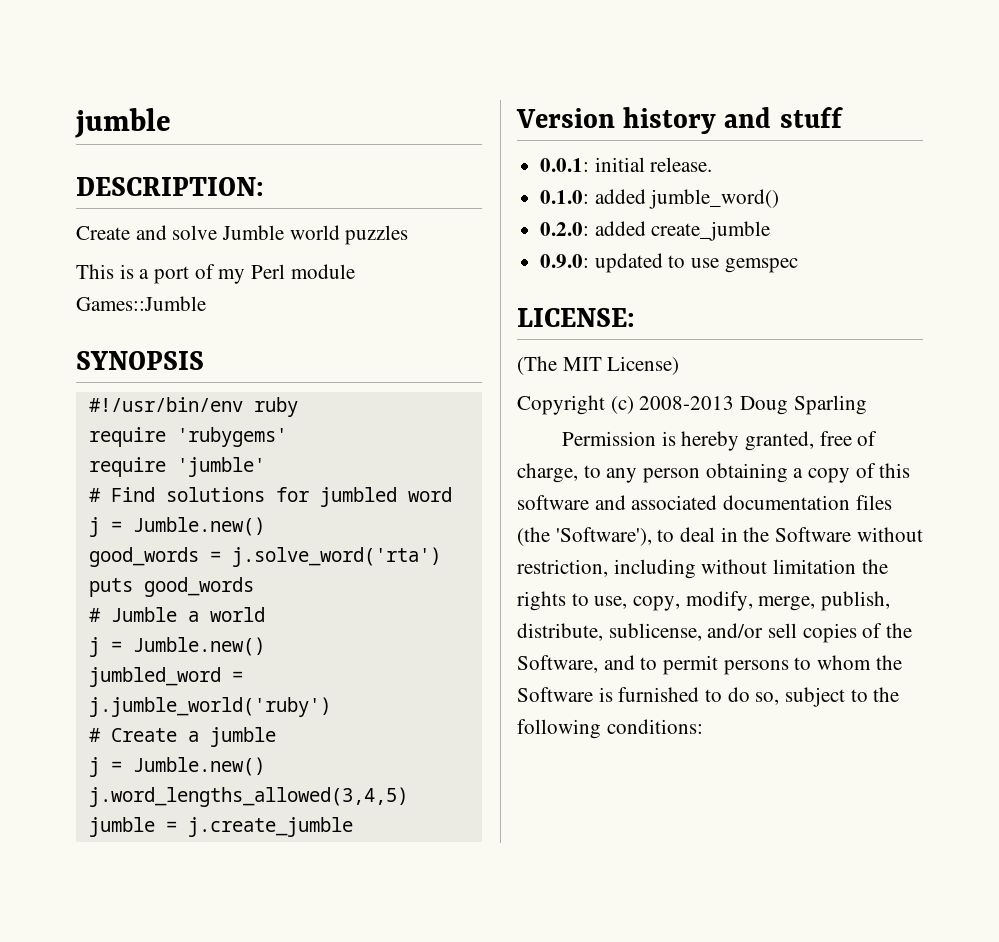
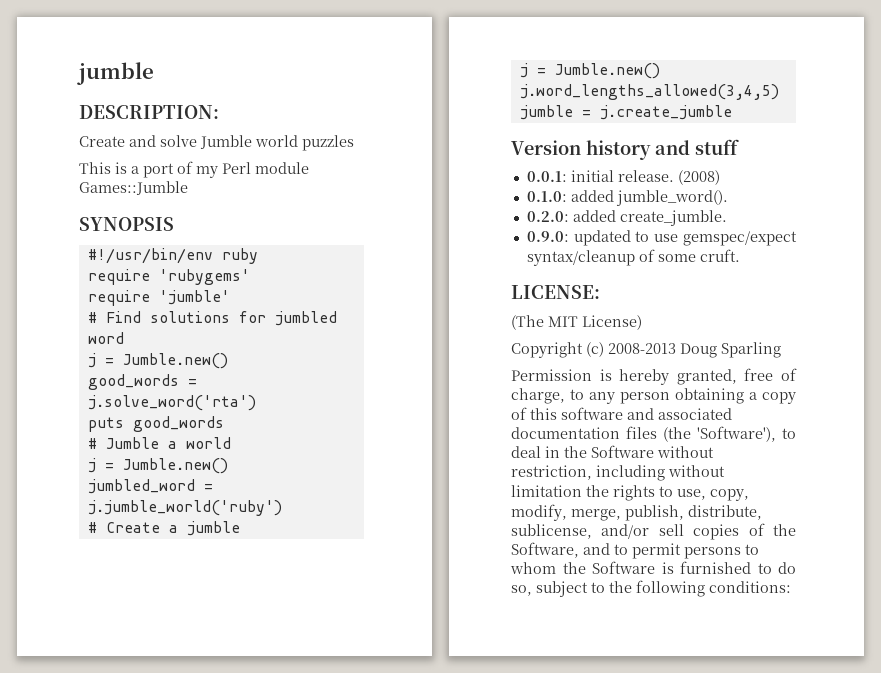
(713, 164) none -> [677,170,720,185] (2008)
[649,189,780,209] jumble_word() -> [615,190,728,206] jumble_word().
[651,221,771,241] create_jumble -> [619,210,727,226] create_jumble.
[724,258,798,273] gemspec -> [683,231,797,246] [526,249,740,266] gemspec/expect syntax/cleanup of some cruft.

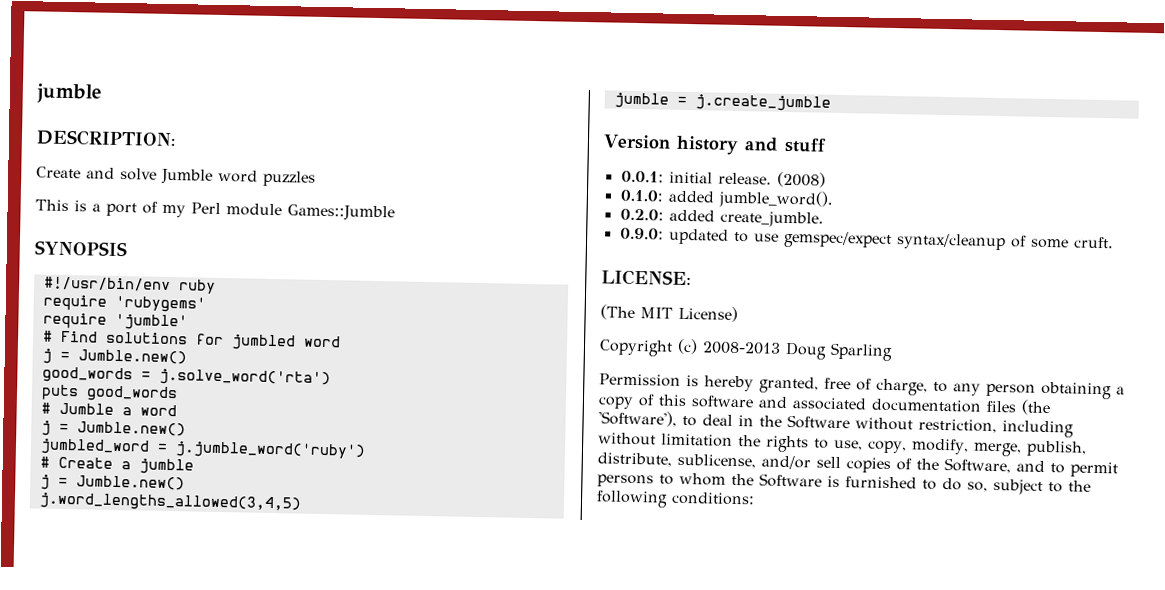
[255,135,298,147] world -> [218,169,258,183] word
[185,437,231,449] world -> [139,404,177,417] word
[87,500,282,516] j.jumble_world('ruby') -> [174,441,366,460] j.jumble_word('ruby')

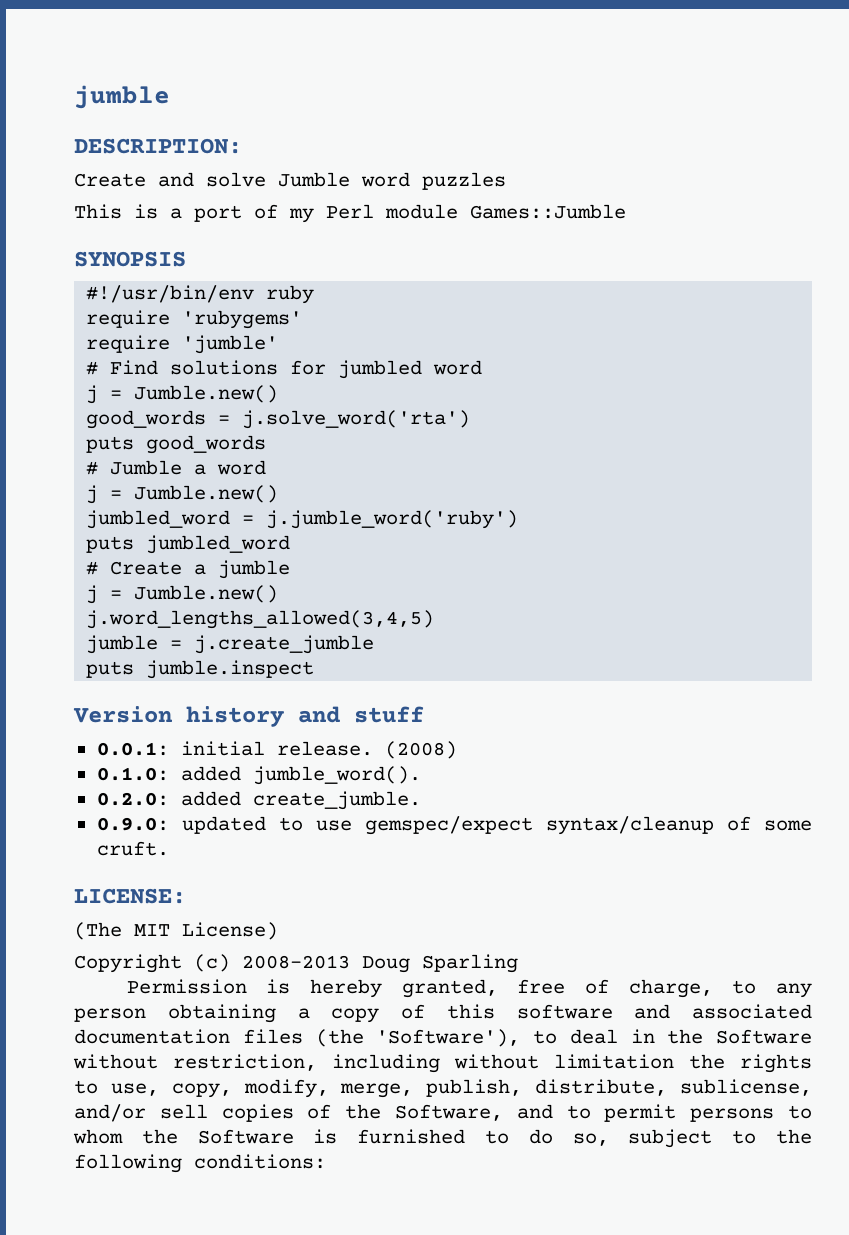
(366, 450) none -> [86,535,291,554] // puts jumbled_word
(831, 103) none -> [86,660,315,679] // puts jumble.inspect

